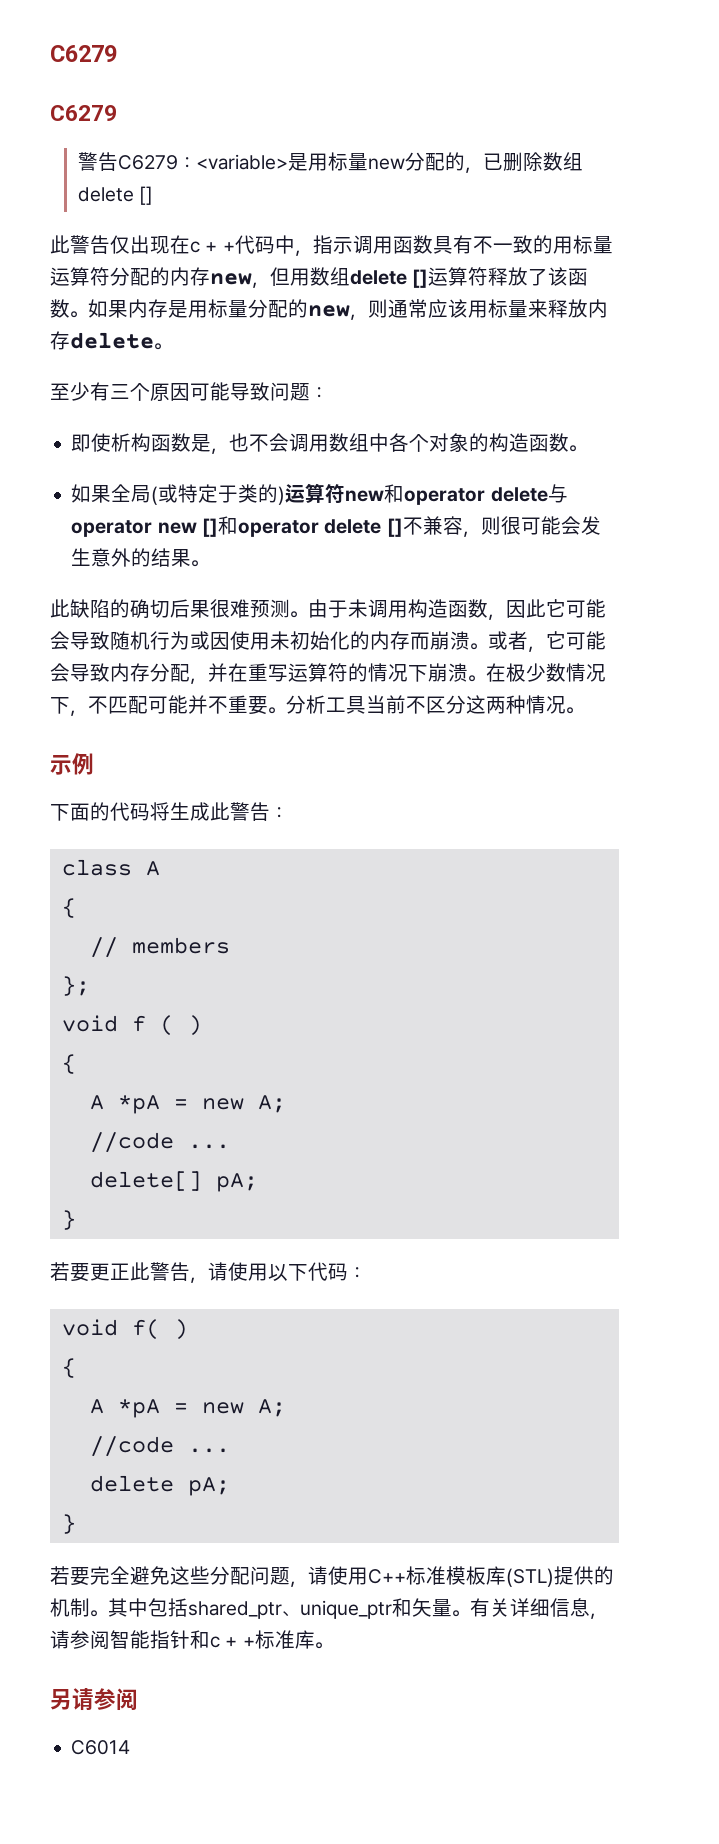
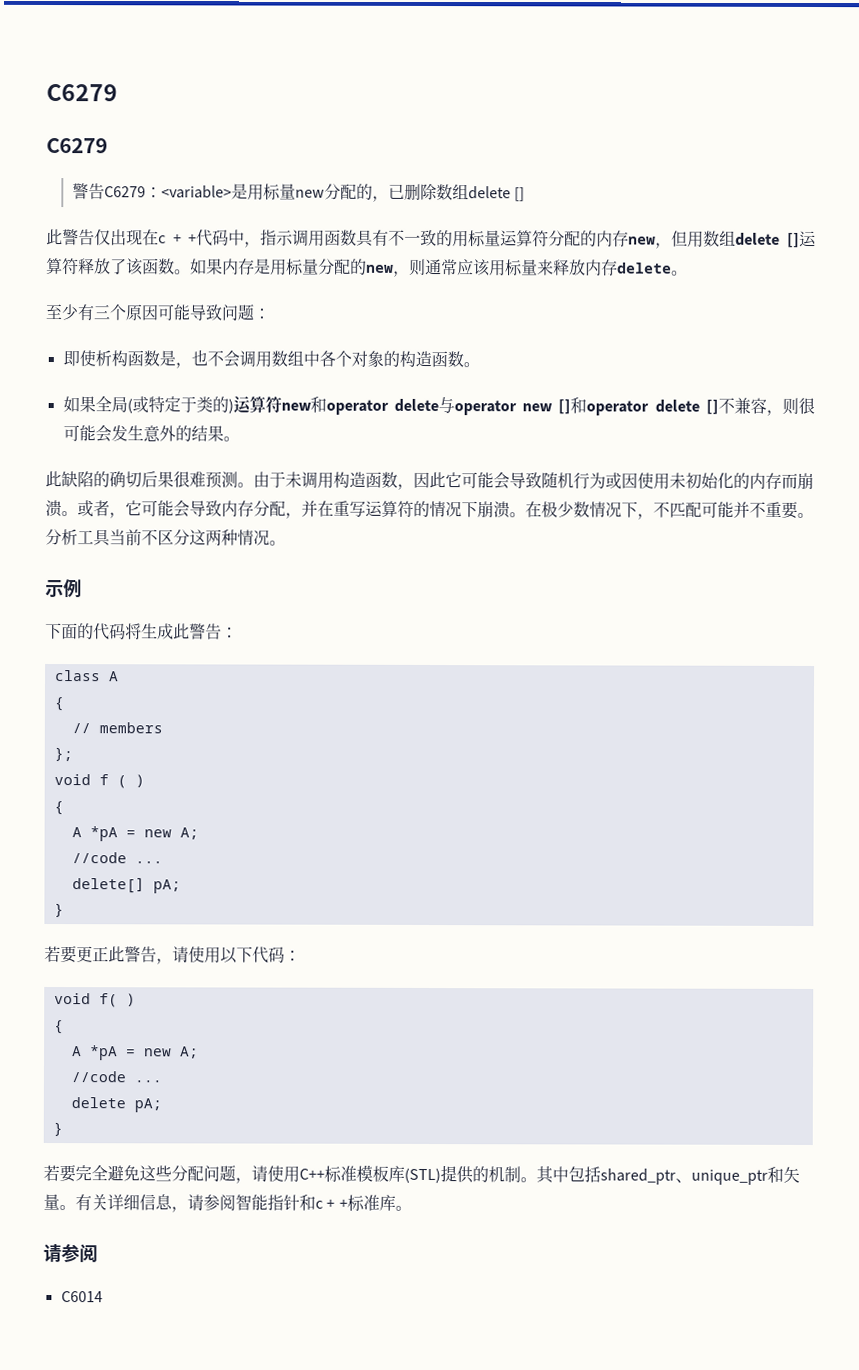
[50,1689,72,1710] 另 -> (412, 1208) none

